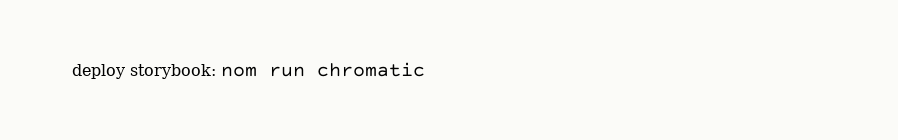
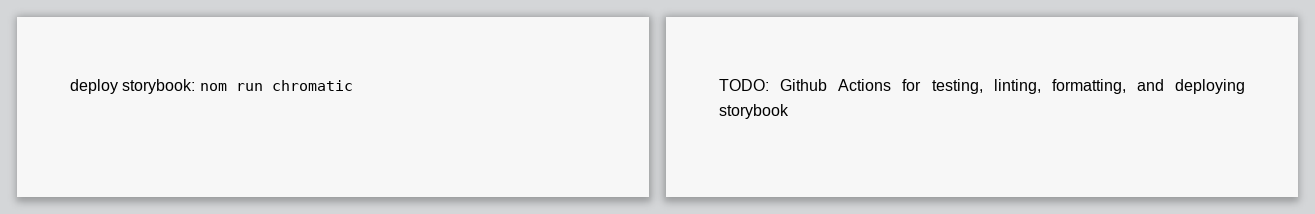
(425, 69) none -> [719,79,1245,94] [719,104,789,119] // TODO: Github Actions for testing, linting, formatting, and deploying storybook

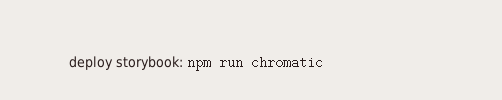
[199,83,227,91] nom -> [187,60,211,71] npm
[719,79,1245,94] [719,104,789,119] // TODO: Github Actions for testing, linting, formatting, and deploying storybook -> (323, 62) none

